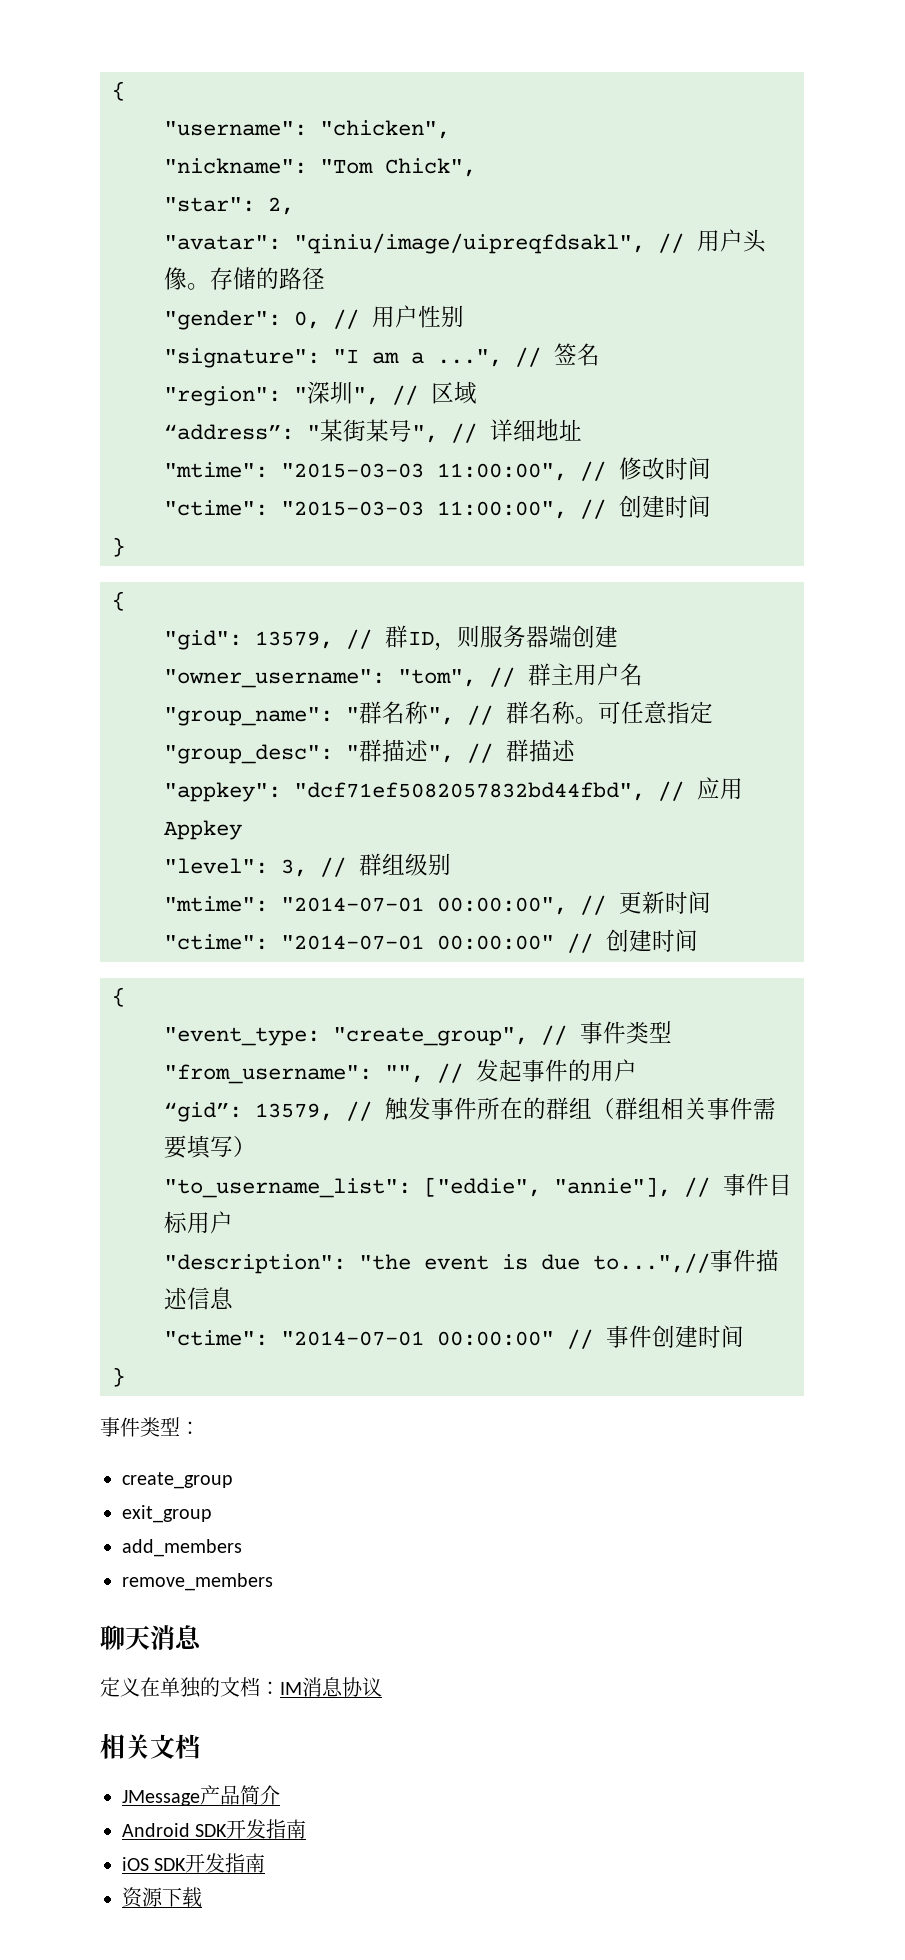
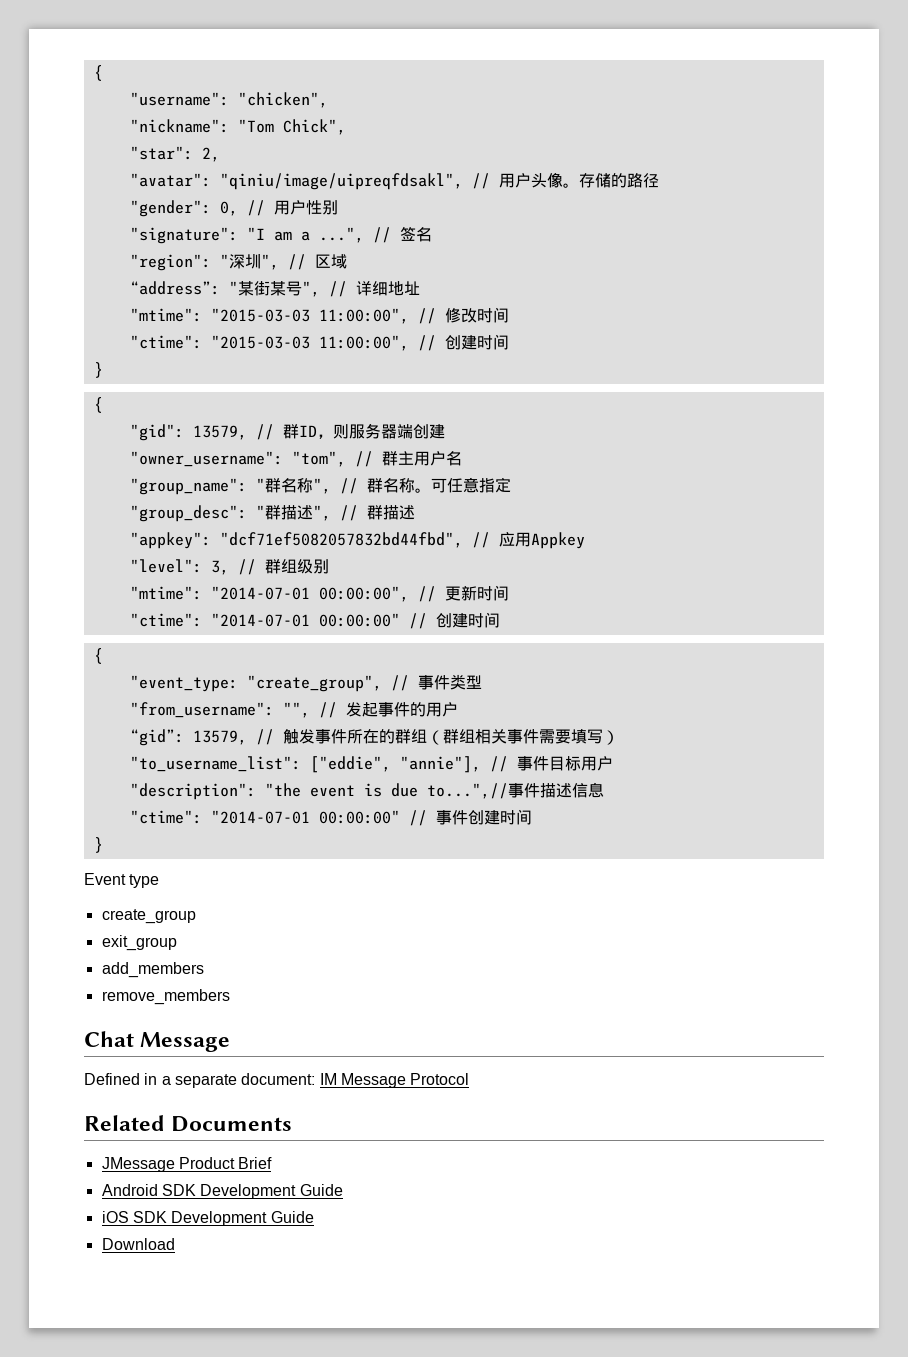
[100,1417,200,1437] 事件类型： -> [84,873,160,888] Event type
[100,1625,202,1650] [100,1677,382,1698] [100,1733,200,1759] 聊天消息 // 定义在单独的文档：IM消息协议 // 相关文档 -> [84,1031,231,1052] [84,1073,470,1088] [84,1115,293,1132] Chat Message // Defined in a separate document: IM Message Protocol // Related Documents
[200,1785,280,1805] 产品简介 -> [178,1157,273,1169] Product Brief
[226,1819,307,1839] 开发指南 -> [200,1184,343,1199] Development Guide
[185,1853,266,1873] [122,1887,202,1908] 开发指南 // 资源下载 -> [171,1211,314,1226] [101,1238,175,1250] Development Guide // Download

